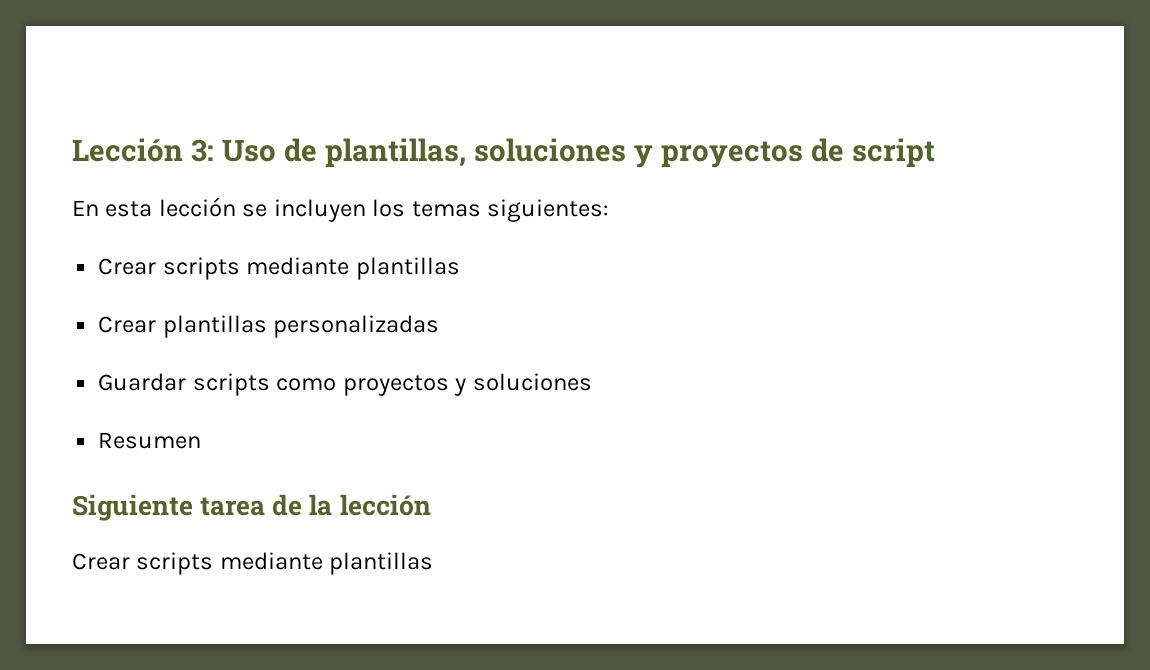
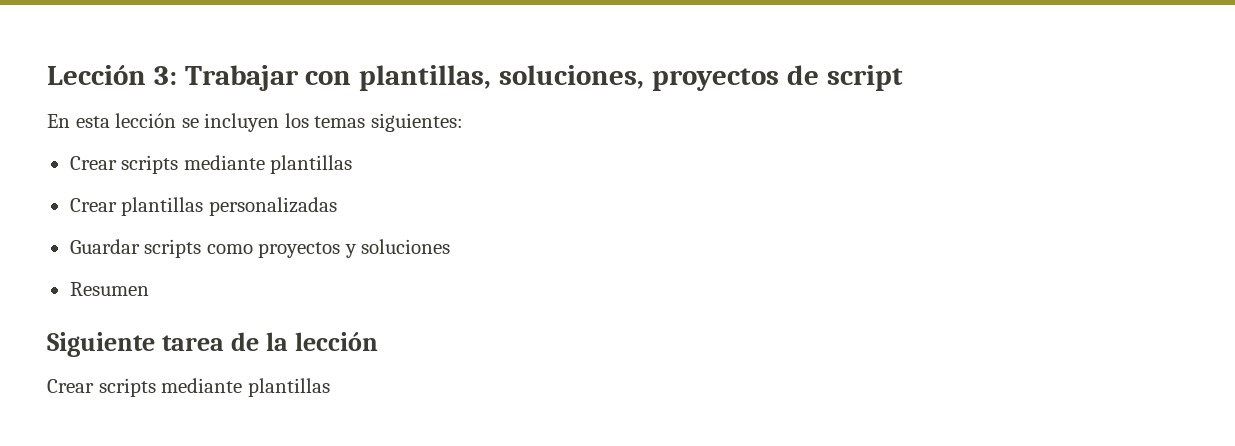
[221,138,653,168] Uso de plantillas, soluciones y -> [184,65,645,91] Trabajar con plantillas, soluciones,

